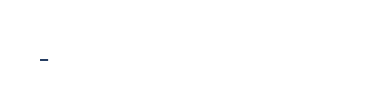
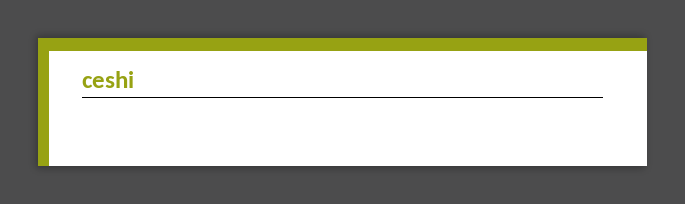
[39,59,49,65] - -> [82,71,134,88] ceshi

